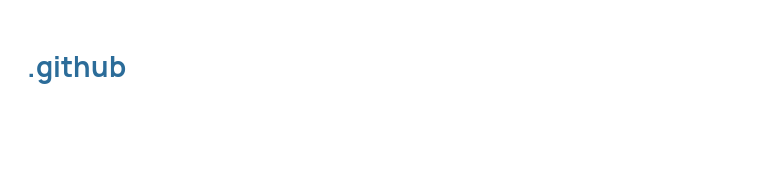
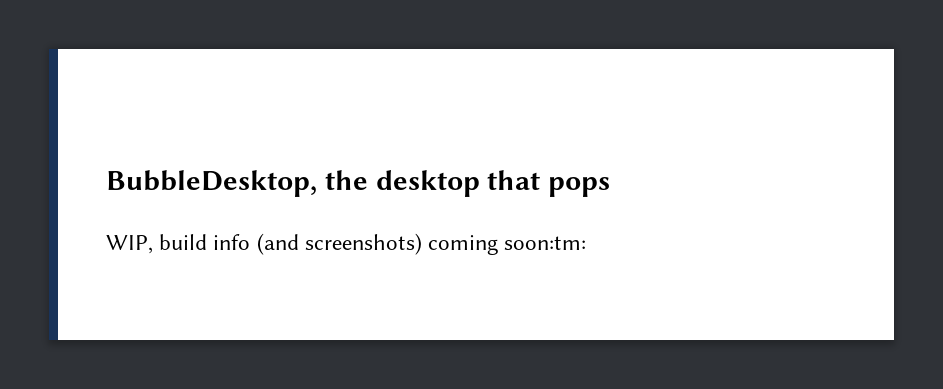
[27,56,126,84] .github -> [106,170,611,197] [106,233,587,255] BubbleDesktop, the desktop that pops // WIP, build info (and screenshots) coming soon:tm:

